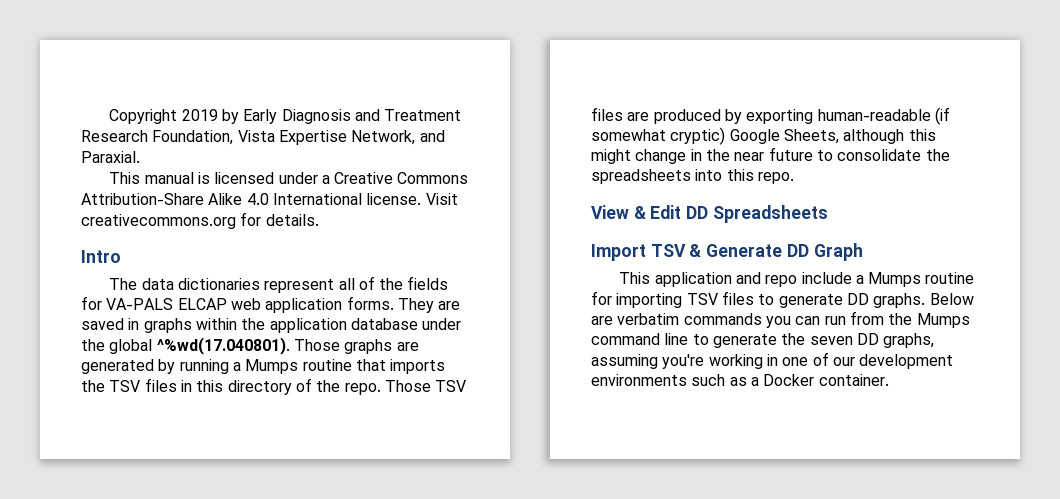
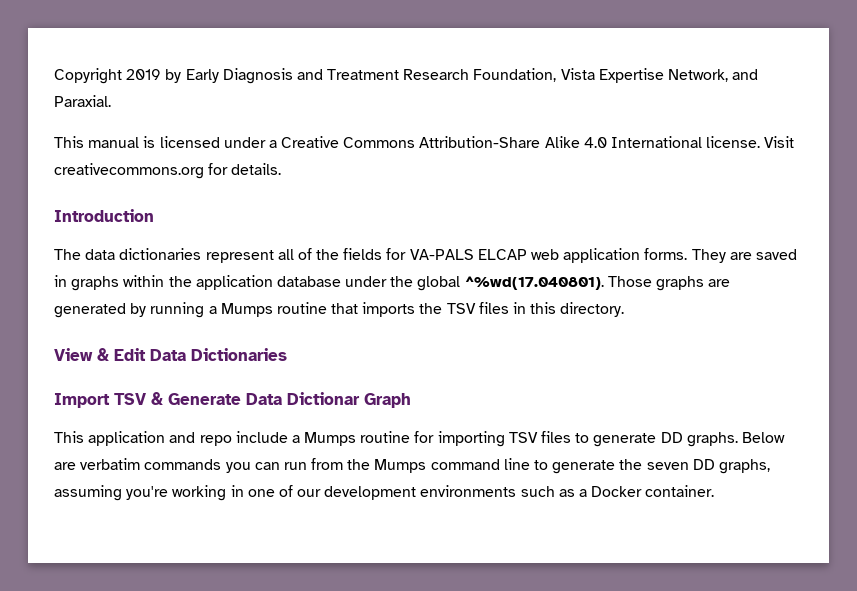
[81,250,121,263] Intro -> [54,209,154,222] Introduction
[227,378,467,395] [591,107,950,125] [591,127,936,145] [591,147,950,164] [591,169,794,184] directory of the repo. Those TSV files are produced by exporting human-readable (if somewhat cryptic) Google Sheets, although this might change in the near future to consolidate the spreadsheets into this repo. -> [560,302,625,317] directory.
[686,205,828,223] DD Spreadsheets -> [150,348,287,361] Data Dictionaries
[786,244,809,257] DD -> [246,392,360,405] Data Dictionar

